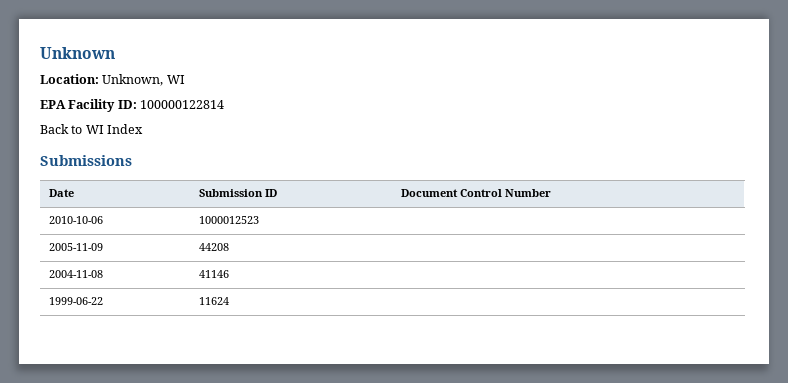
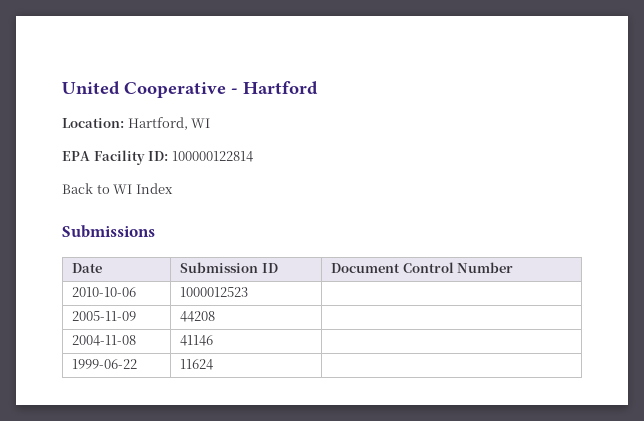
[40,47,115,59] Unknown -> [62,81,318,98] United Cooperative - Hartford
[102,74,164,86] Unknown, -> [127,117,188,130] Hartford,

